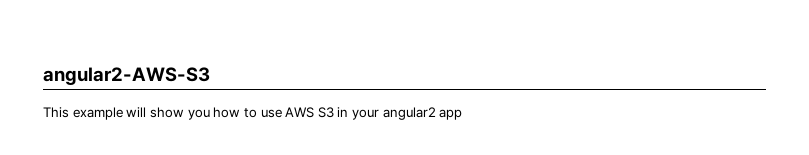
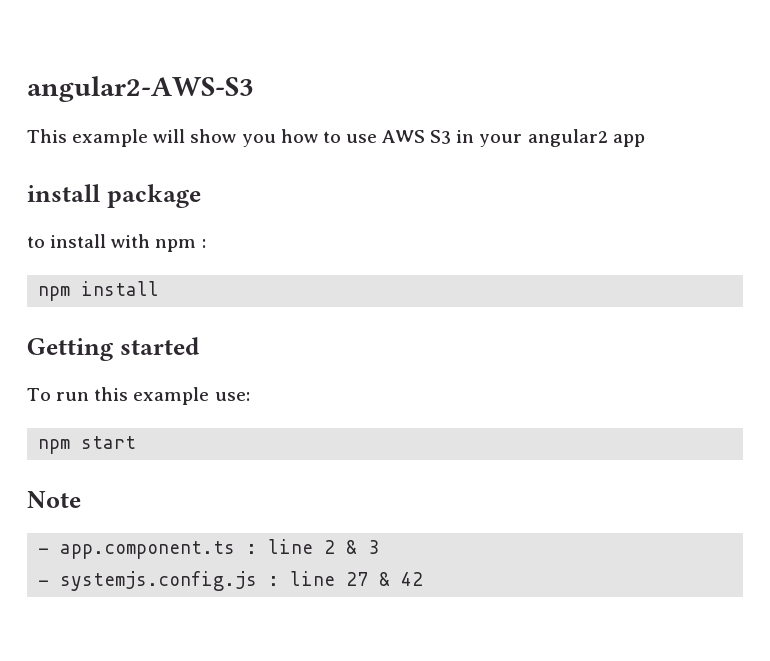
(463, 114) none -> [27,184,201,208] [27,234,206,252] [38,281,160,301] [27,337,200,361] [27,387,250,405] [38,436,137,454] [27,491,81,508] [38,539,380,559] [38,571,424,591] // install package // to install with npm : // npm install // Getting started // To run this example use: // npm start // Note // - app.component.ts : line 2 & 3 // - systemjs.config.js : line 27 & 42

